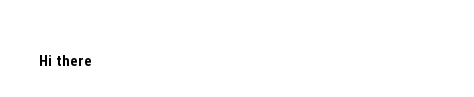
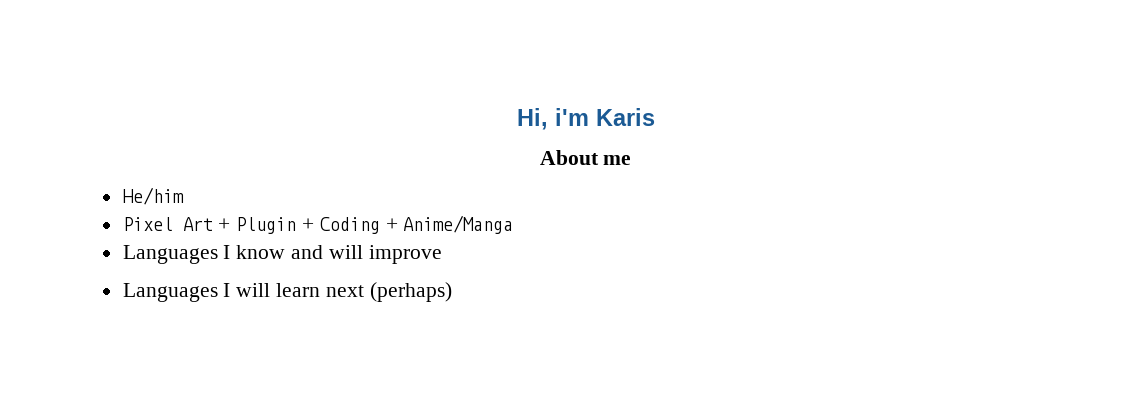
[39,55,92,66] Hi there -> [516,108,655,130] [539,150,632,165] [122,187,184,205] [122,215,514,234] [122,245,442,264] [122,282,452,302] Hi, i'm Karis // About me // He/him // Pixel Art + Plugin + Coding + Anime/Manga // Languages I know and will improve // Languages I will learn next (perhaps)

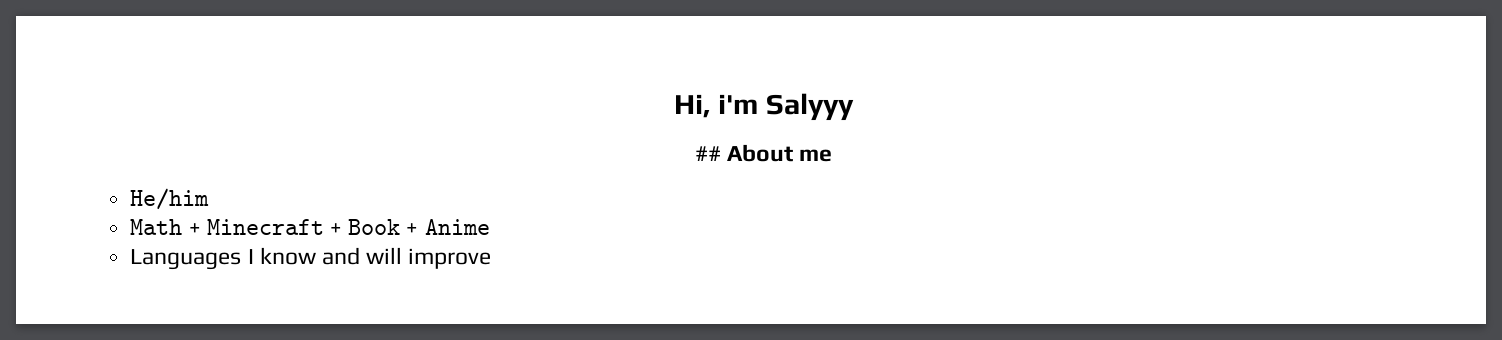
[595,108,655,126] Karis // -> [765,93,854,121] [694,146,721,161] Salyyy // ##
[122,215,514,234] Pixel Art + Plugin + Coding + Anime/Manga -> [130,219,490,235] Math + Minecraft + Book + Anime
[122,282,452,302] // Languages I will learn next (perhaps) -> (492, 258) none

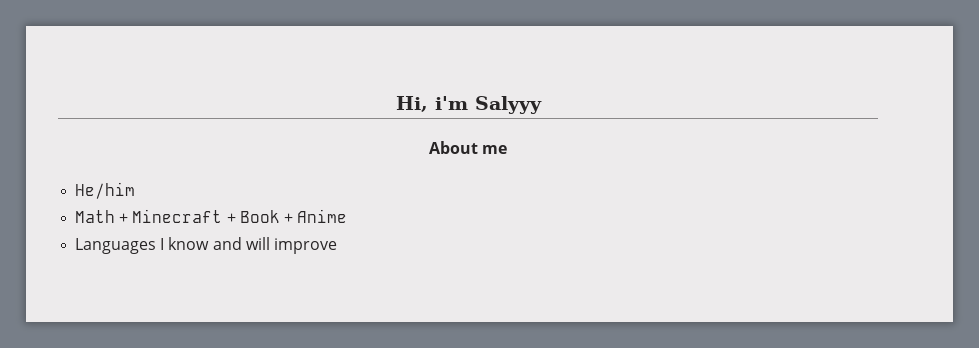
[694,146,721,161] ## -> (542, 105) none

